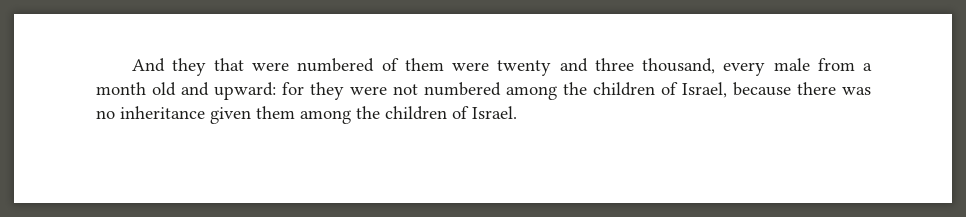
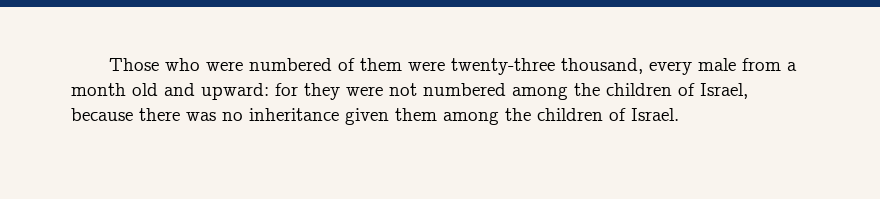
[131,58,244,76] And they that -> [109,58,201,71] Those who
[497,58,634,76] twenty and three -> [451,58,556,75] twenty-three

